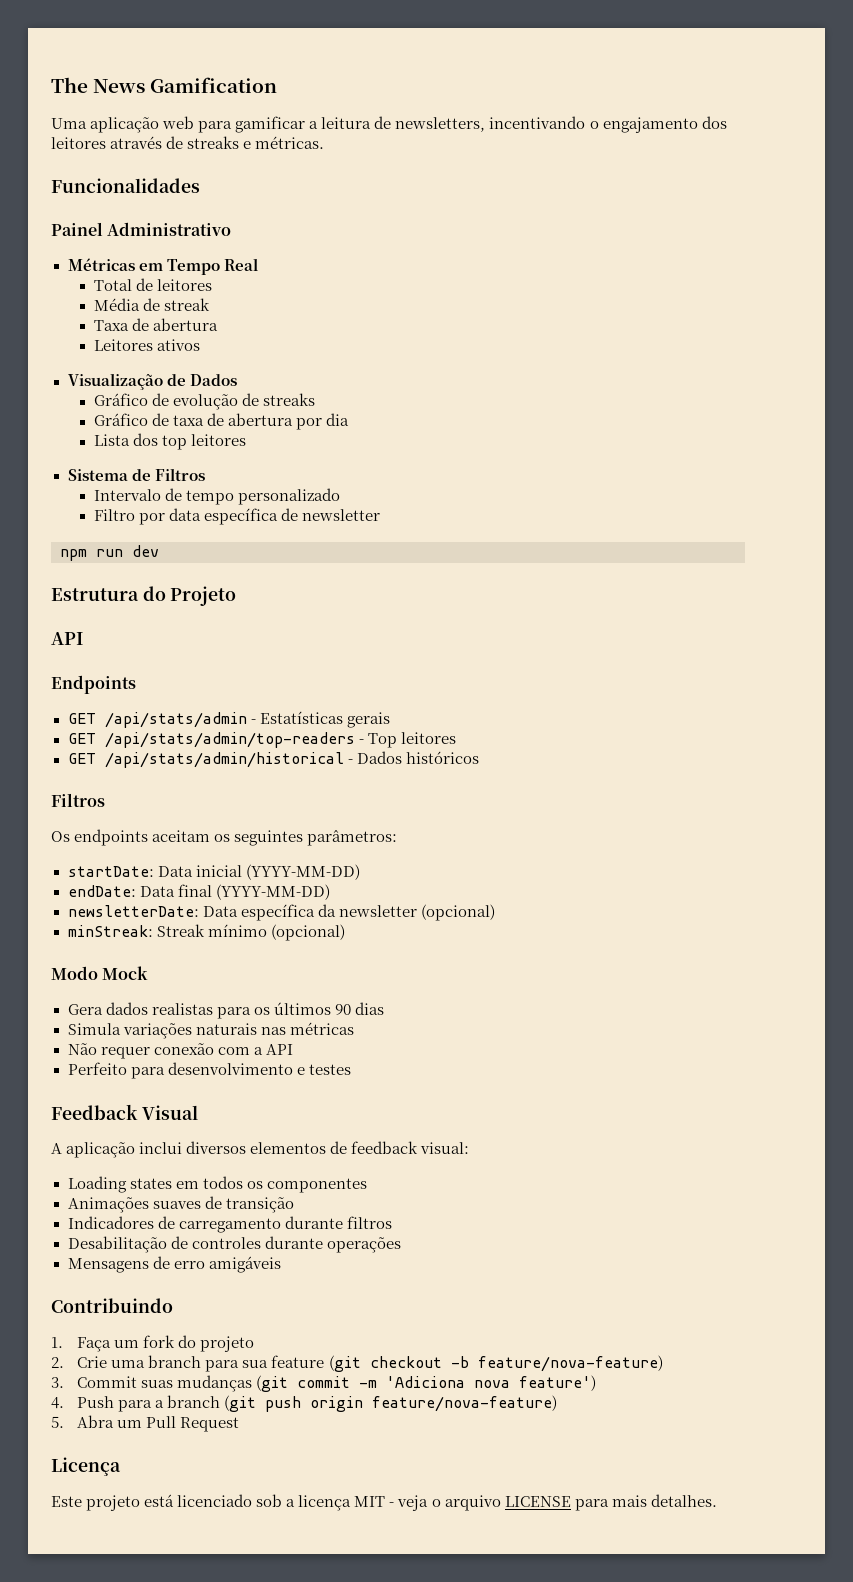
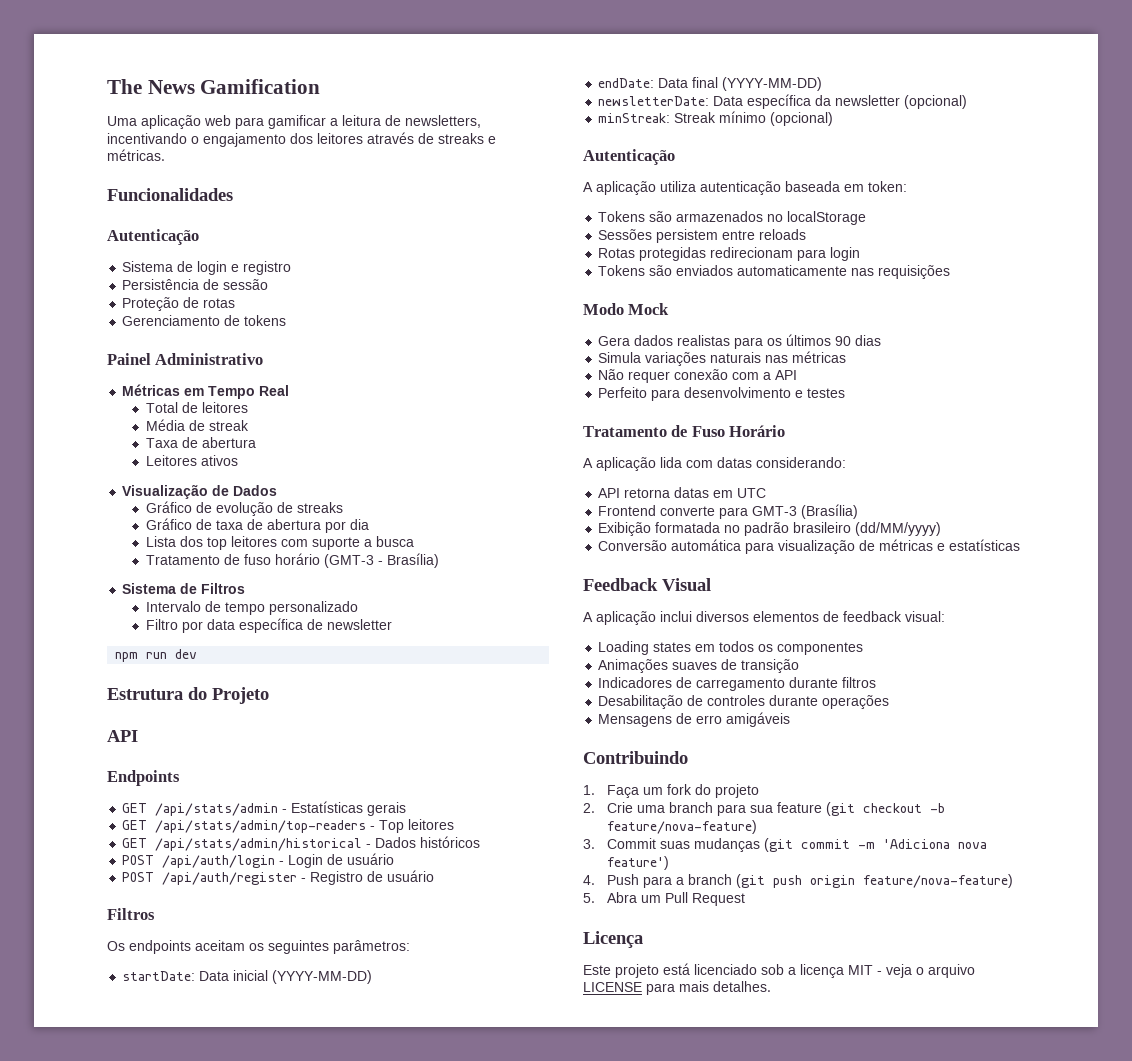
(200, 185) none -> [107,229,199,245] [122,261,292,275] [122,279,269,290] [122,297,236,311] [122,315,287,326] // Autenticação // Sistema de login e registro // Persistência de sessão // Proteção de rotas // Gerenciamento de tokens
(246, 440) none -> [281,536,415,550] [146,553,440,568] com suporte a busca // Tratamento de fuso horário (GMT-3 - Brasília)
(479, 757) none -> [122,853,395,868] [122,870,435,885] // POST /api/auth/login - Login de usuário // POST /api/auth/register - Registro de usuário
(345, 932) none -> [583,149,675,165] [583,181,907,195] [598,211,867,225] [598,229,807,243] [598,247,861,261] [598,265,951,279] // Autenticação // A aplicação utiliza autenticação baseada em token: // Tokens são armazenados no localStorage // Sessões persistem entre reloads // Rotas protegidas redirecionam para login // Tokens são enviados automaticamente nas requisições
(351, 1069) none -> [583,425,786,437] [583,457,846,471] [598,487,767,498] [598,504,859,519] [598,522,942,536] [598,539,1021,554] // Tratamento de Fuso Horário // A aplicação lida com datas considerando: // API retorna datas em UTC // Frontend converte para GMT-3 (Brasília) // Exibição formatada no padrão brasileiro (dd/MM/yyyy) // Conversão automática para visualização de métricas e estatísticas

